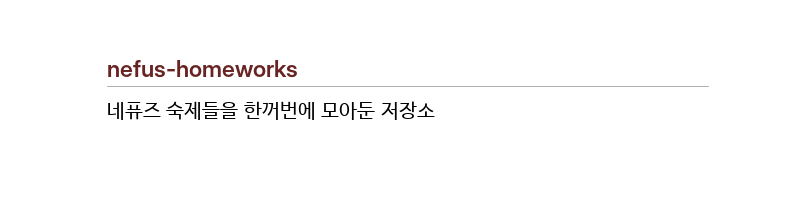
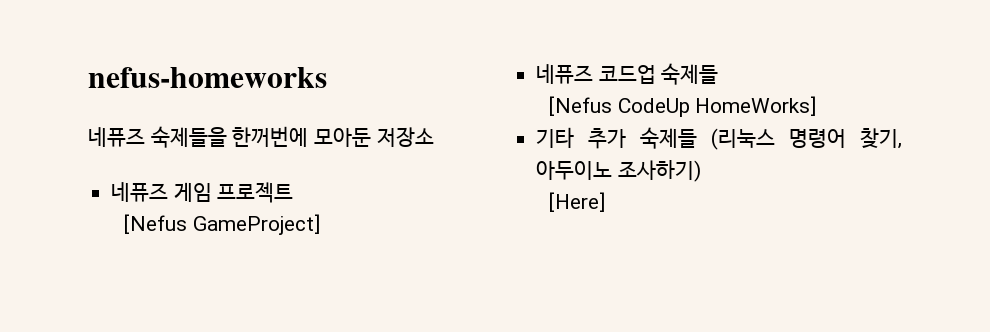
(435, 110) none -> [111,182,294,203] [124,214,320,235] [536,63,719,85] [549,96,817,117] [536,127,902,150] [536,160,701,182] [549,192,606,212] // 네퓨즈 게임 프로젝트 // [Nefus GameProject] // 네퓨즈 코드업 숙제들 // [Nefus CodeUp HomeWorks] // 기타 추가 숙제들 (리눅스 명령어 찾기, 아두이노 조사하기) // [Here]

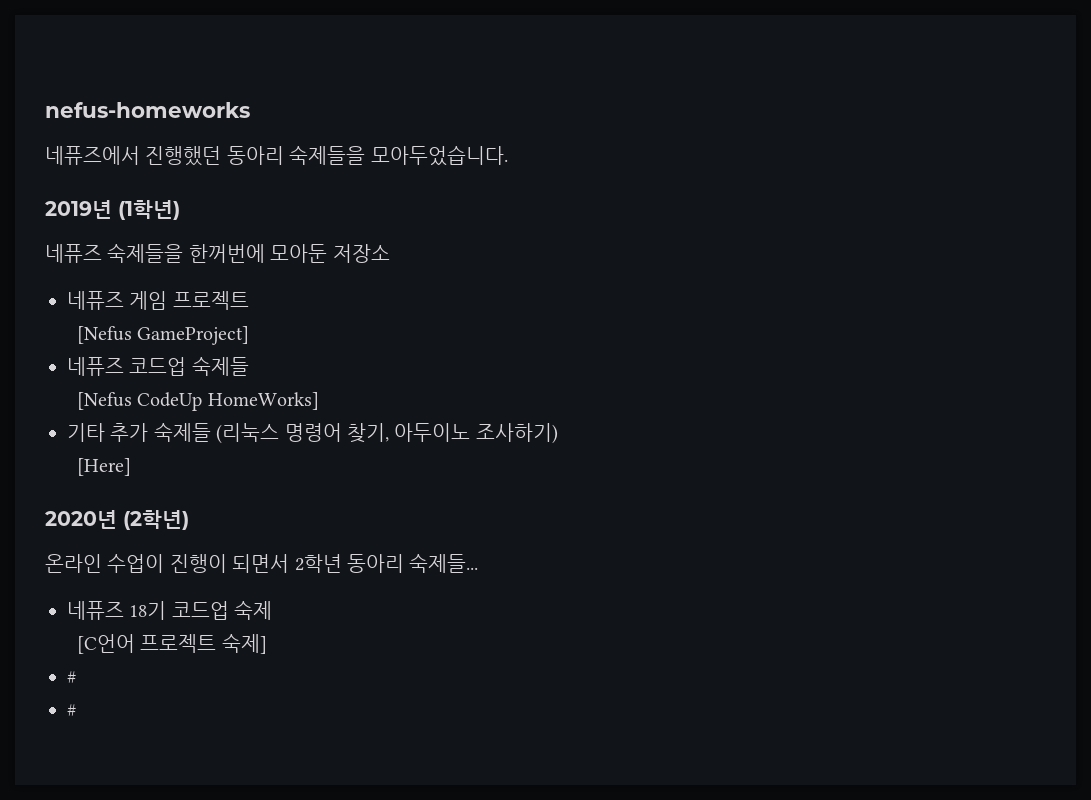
(327, 77) none -> [45,145,508,166] [45,200,180,220] // 네퓨즈에서 진행했던 동아리 숙제들을 모아두었습니다. // 2019년 (1학년)
(606, 202) none -> [45,510,189,530] [45,553,479,573] [67,600,273,620] [76,633,267,654] [67,671,76,683] [67,704,76,716] // 2020년 (2학년) // 온라인 수업이 진행이 되면서 2학년 동아리 숙제들... // 네퓨즈 18기 코드업 숙제 // [C언어 프로젝트 숙제] // # // #

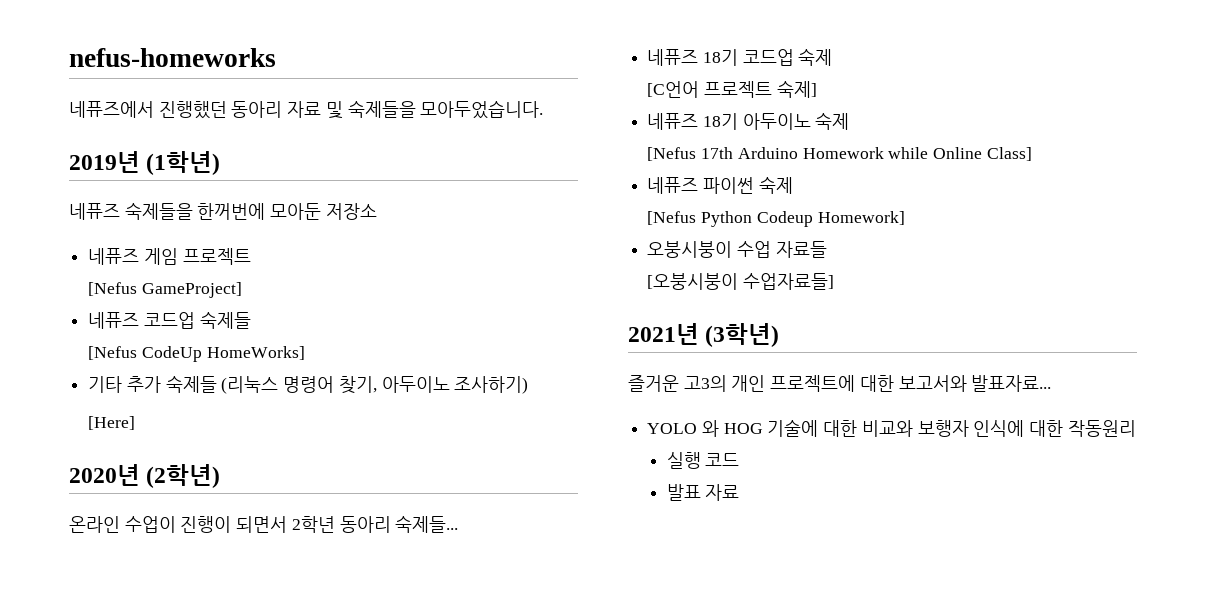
(284, 155) none -> [287,101,343,119] 자료 및
[67,671,76,683] [67,704,76,716] # // # -> [647,112,850,130] [647,147,1032,161] [647,176,793,194] [647,211,905,227] [647,241,827,258] [647,273,835,290] [628,323,780,347] [628,375,1052,392] [647,419,1136,437] [666,452,740,469] [666,484,740,501] 네퓨즈 18기 아두이노 숙제 // [Nefus 17th Arduino Homework while Online Class] // 네퓨즈 파이썬 숙제 // [Nefus Python Codeup Homework] // 오붕시붕이 수업 자료들 // [오붕시붕이 수업자료들] // 2021년 (3학년) // 즐거운 고3의 개인 프로젝트에 대한 보고서와 발표자료... // YOLO 와 HOG 기술에 대한 비교와 보행자 인식에 대한 작동원리 // 실행 코드 // 발표 자료

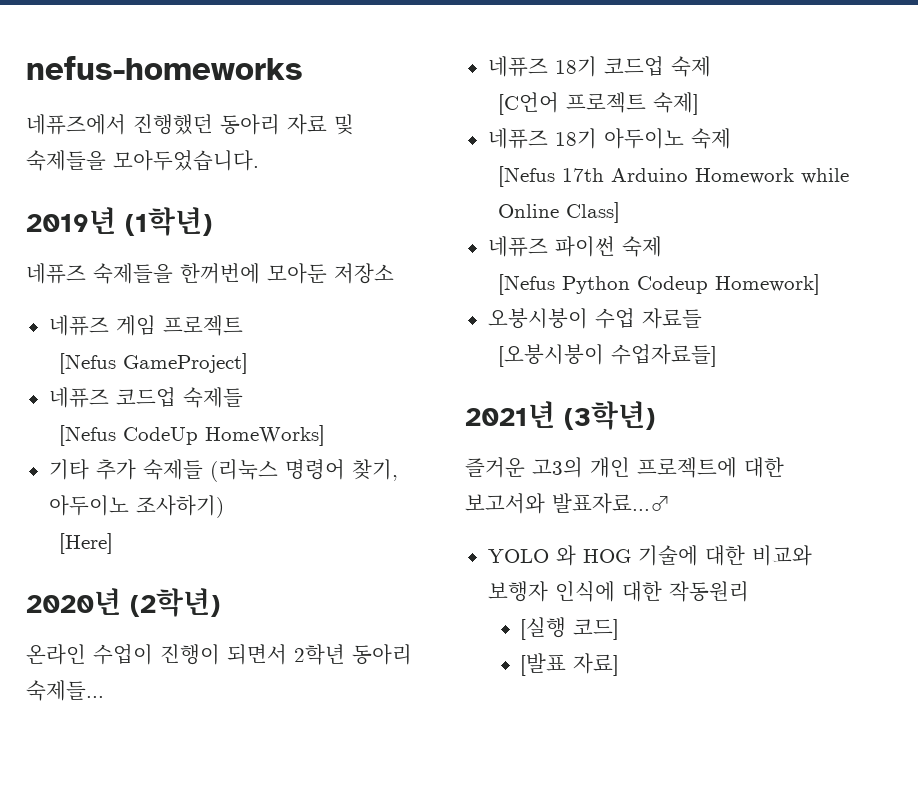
[971,375,1052,392] 발표자료... -> [552,493,671,514] 발표자료...♂
[666,452,740,469] [666,484,740,501] 실행 코드 // 발표 자료 -> [520,617,620,640] [520,653,620,676] [실행 코드] // [발표 자료]

